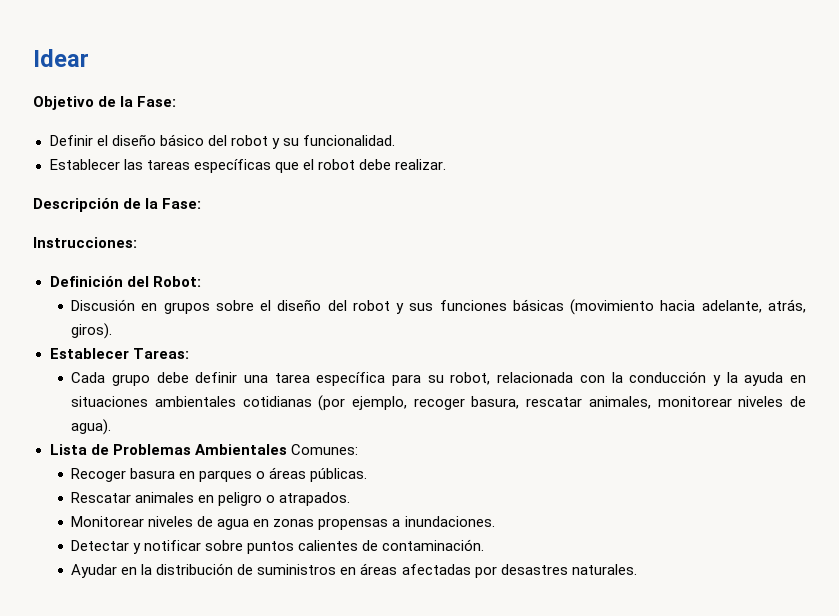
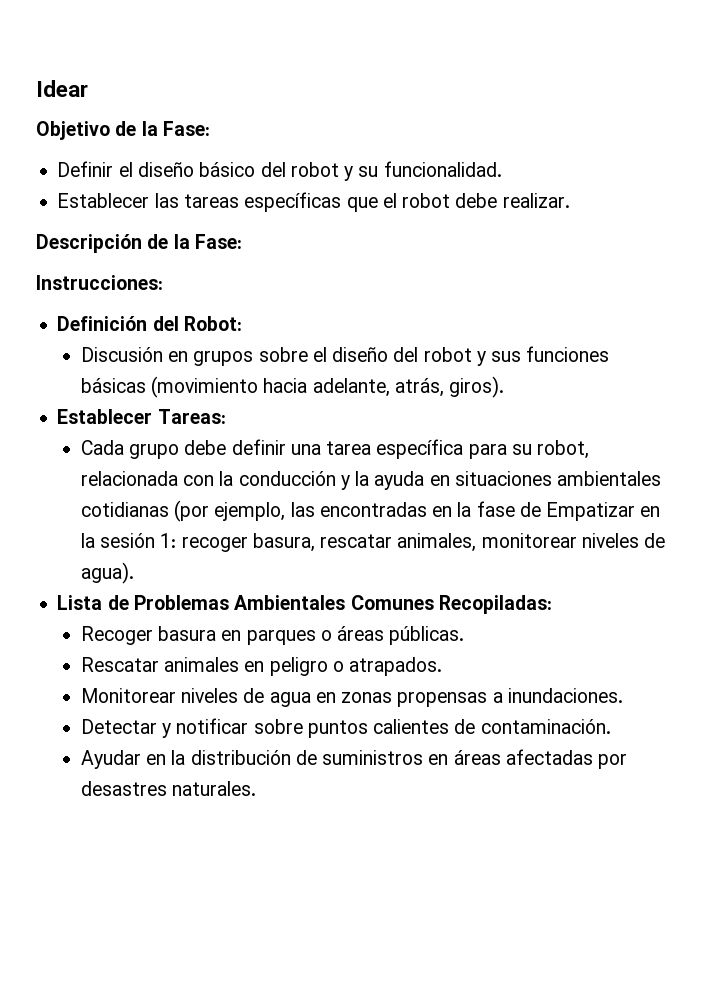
(407, 403) none -> [290,501,661,521] [80,533,177,548] las encontradas en la fase de Empatizar en la sesión 1:
[290,444,358,455] Comunes: -> [350,595,552,614] Comunes Recopiladas:

